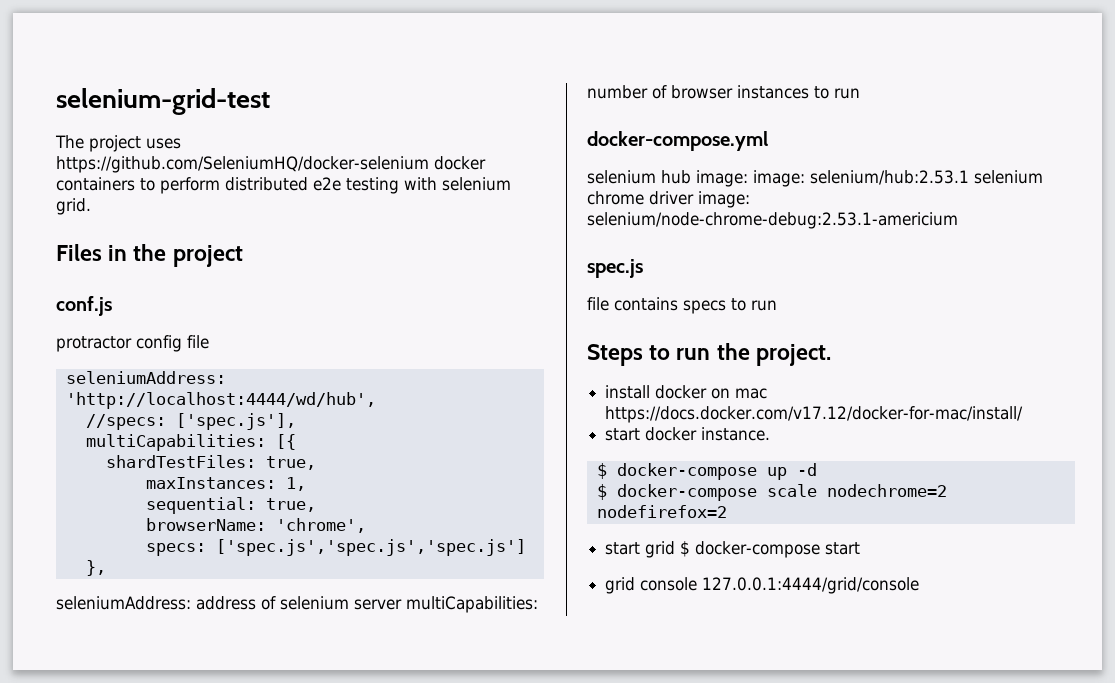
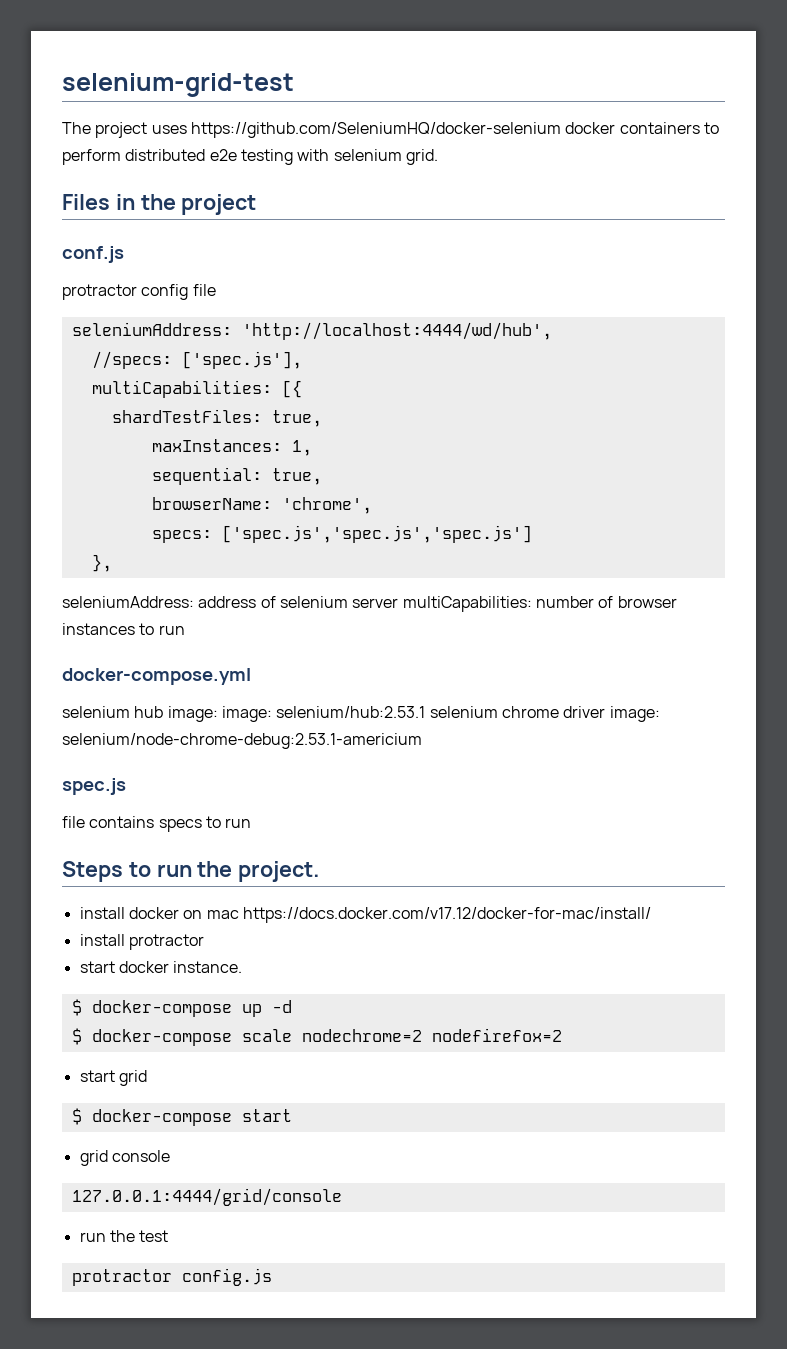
(1024, 414) none -> [79,934,204,950] // install protractor
(676, 549) none -> (147, 1078) //
(698, 584) none -> (170, 1156) //
(920, 585) none -> [79,1230,169,1242] [71,1268,272,1286] // run the test // protractor config.js

